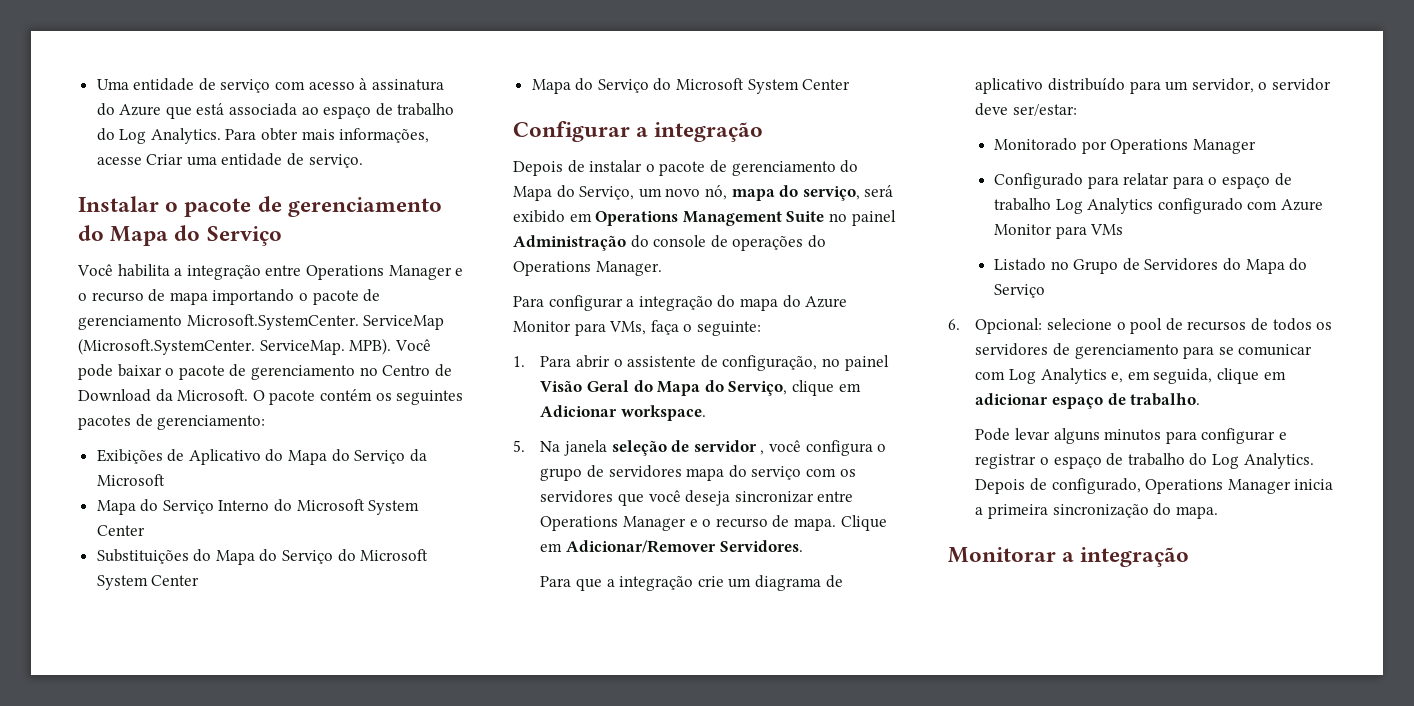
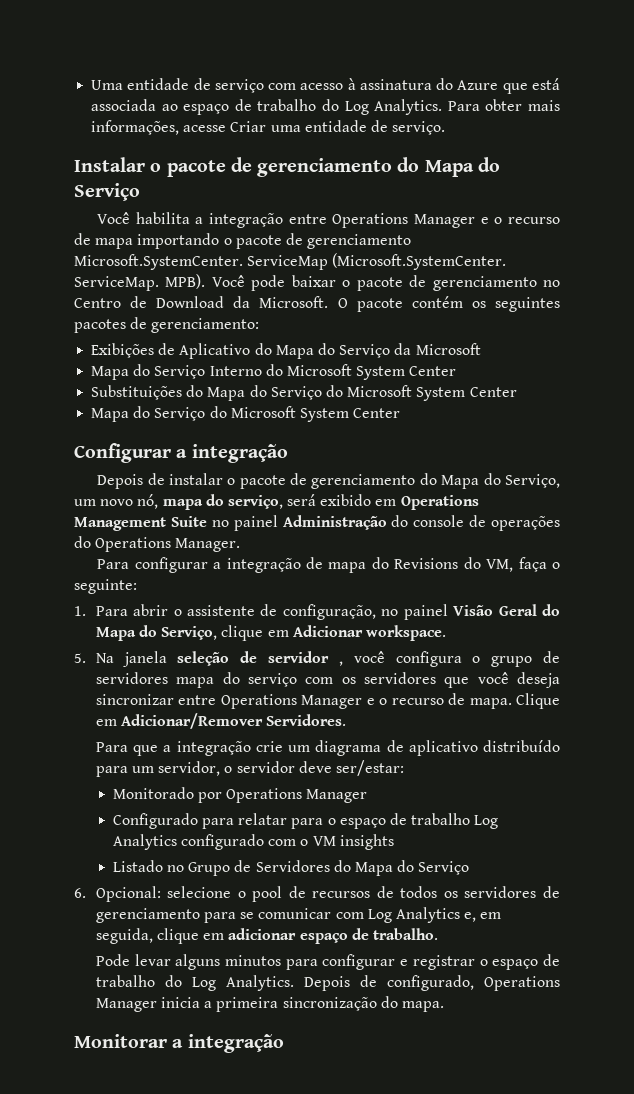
[717,295,848,311] [513,321,647,336] do mapa do Azure Monitor para VMs, -> [305,557,514,573] de mapa do Revisions do VM,
[1281,199,1324,211] [994,224,1124,239] Azure Monitor para VMs -> [300,834,394,850] o VM insights

